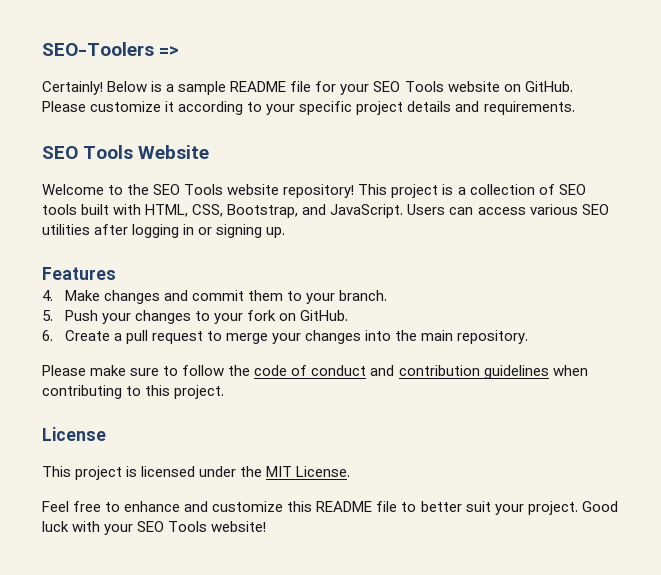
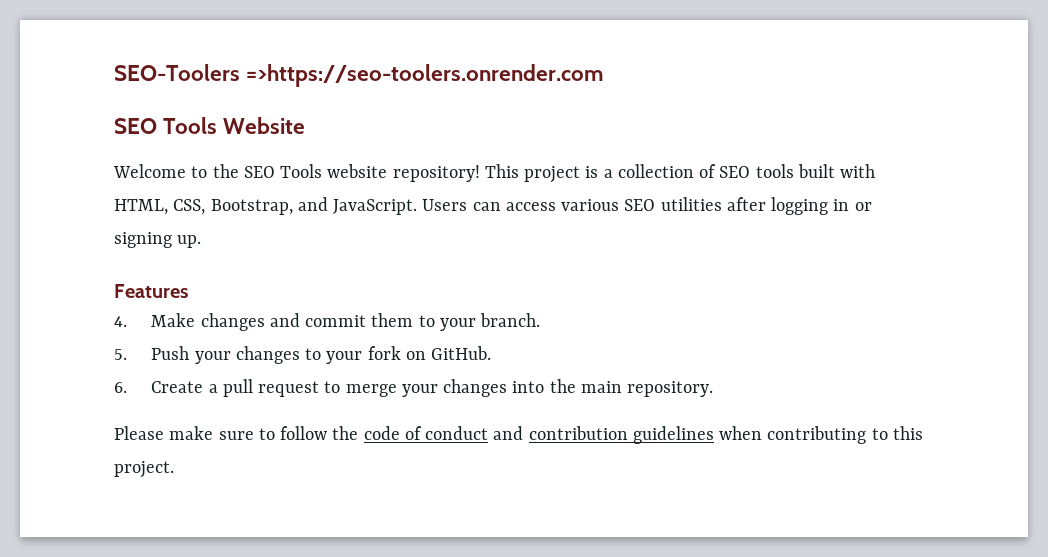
[159,46,180,56] [42,81,573,95] [42,101,575,115] => // Certainly! Below is a sample README file for your SEO Tools website on GitHub. Please customize it according to your specific project details and requirements. -> [246,64,604,87] =>https://seo-toolers.onrender.com
[42,427,106,441] [42,466,351,480] [42,501,618,515] [42,521,267,535] // License // This project is licensed under the MIT License. // Feel free to enhance and customize this README file to better suit your project. Good luck with your SEO Tools website! -> (174, 469) none

